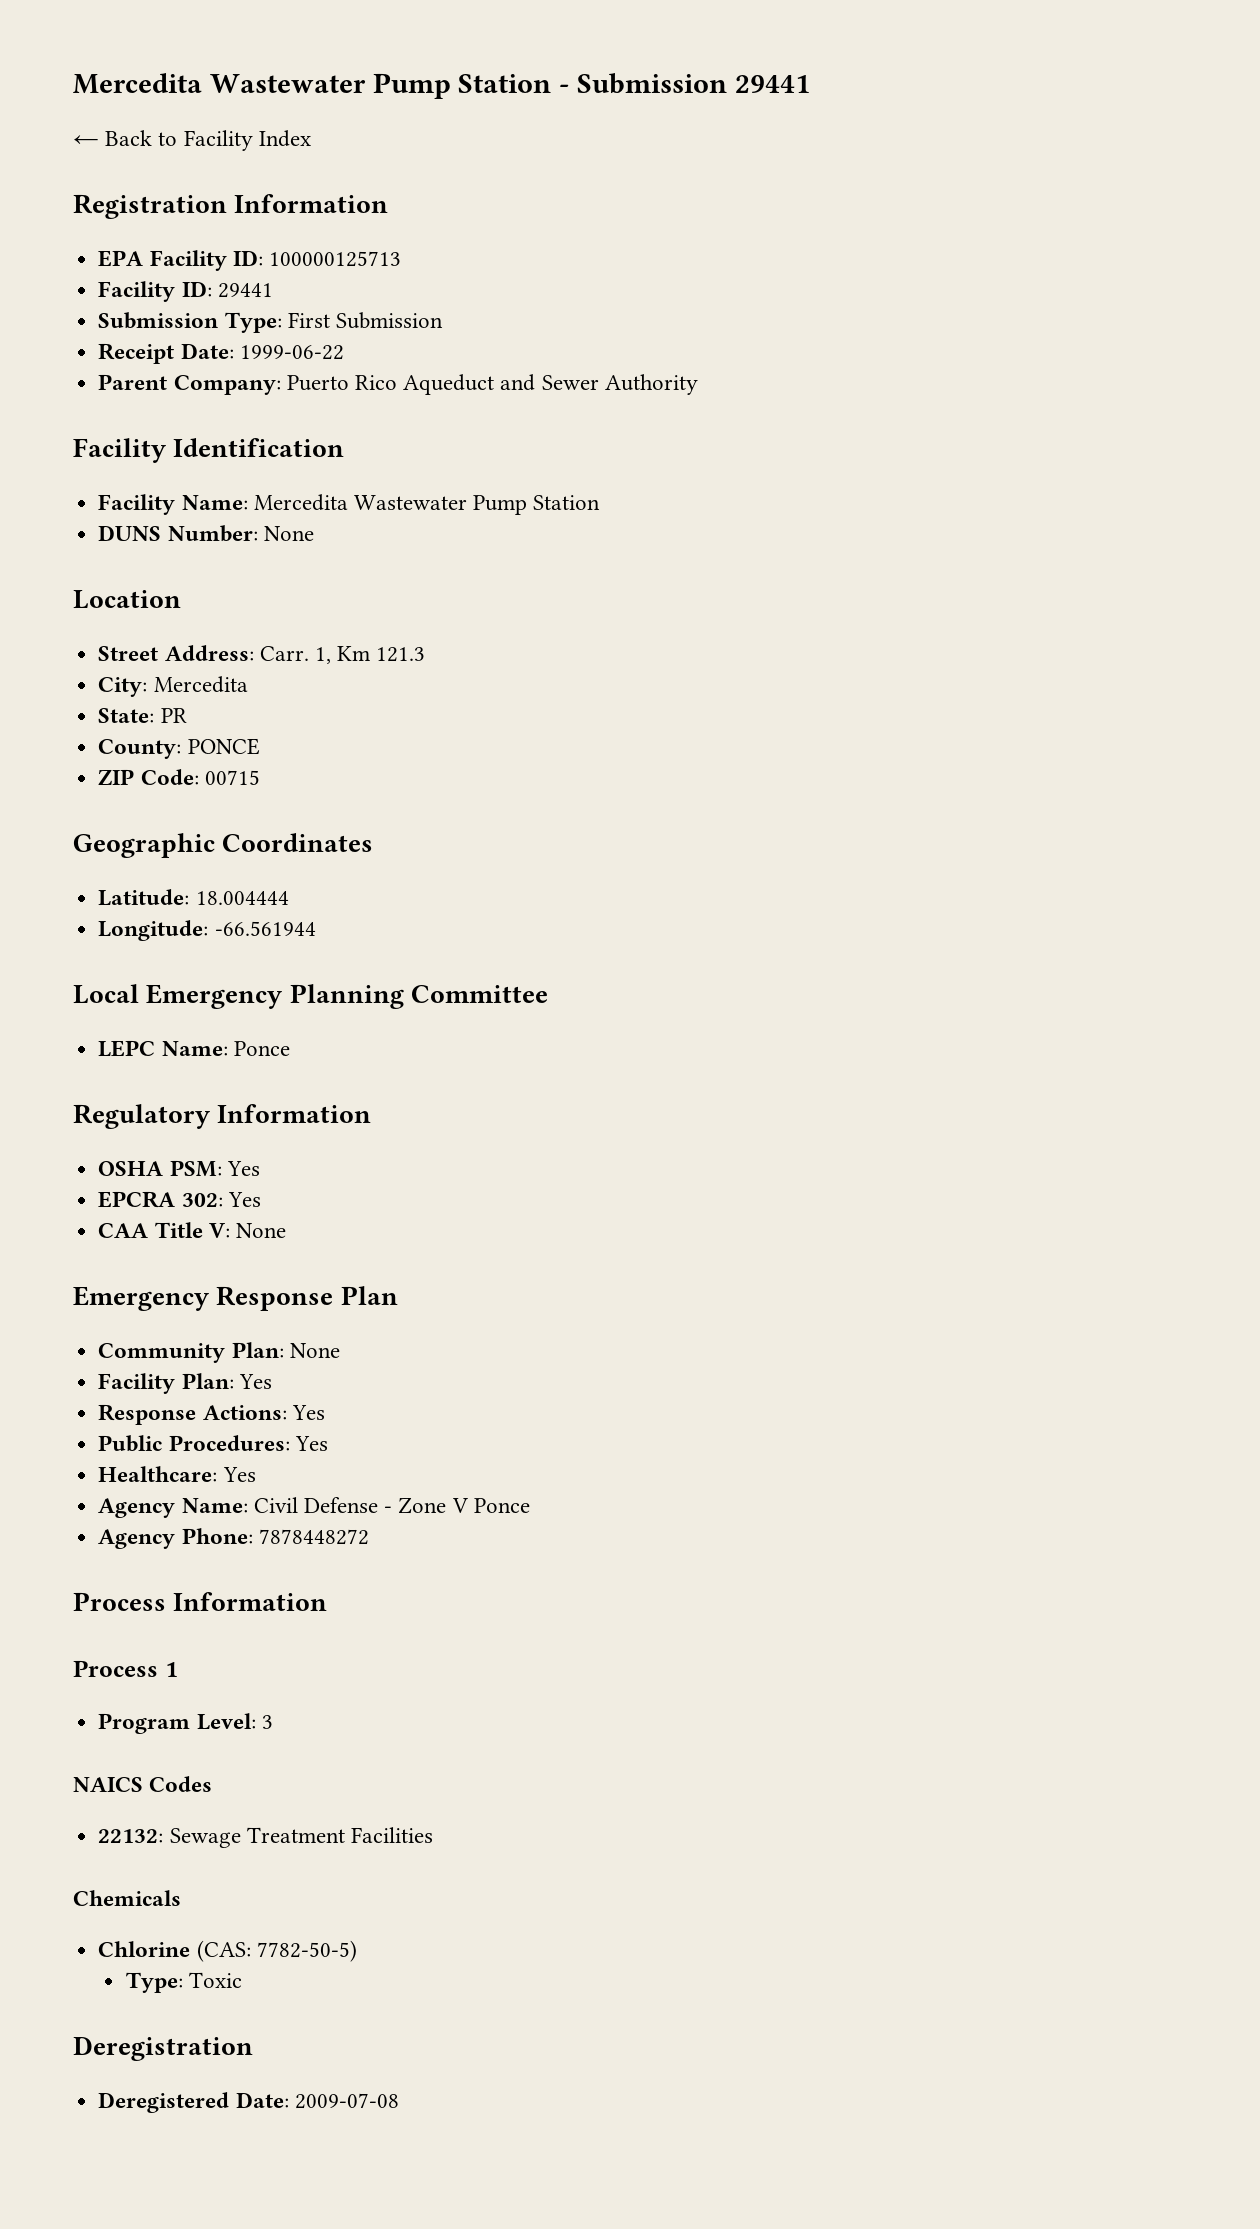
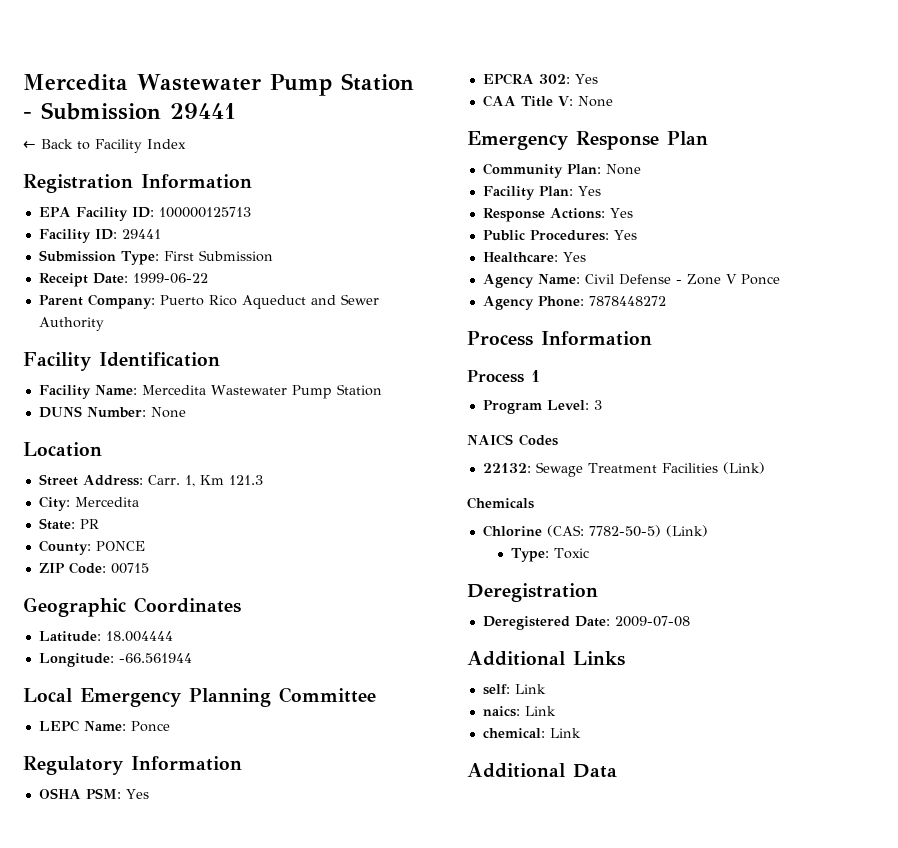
(433, 1835) none -> [722,462,765,474] (Link)
(357, 1951) none -> [665,525,708,537] (Link)
(399, 2101) none -> [467,651,625,666] [482,684,546,695] [482,706,556,717] [482,728,581,738] [467,763,617,778] // Additional Links // self: Link // naics: Link // chemical: Link // Additional Data

